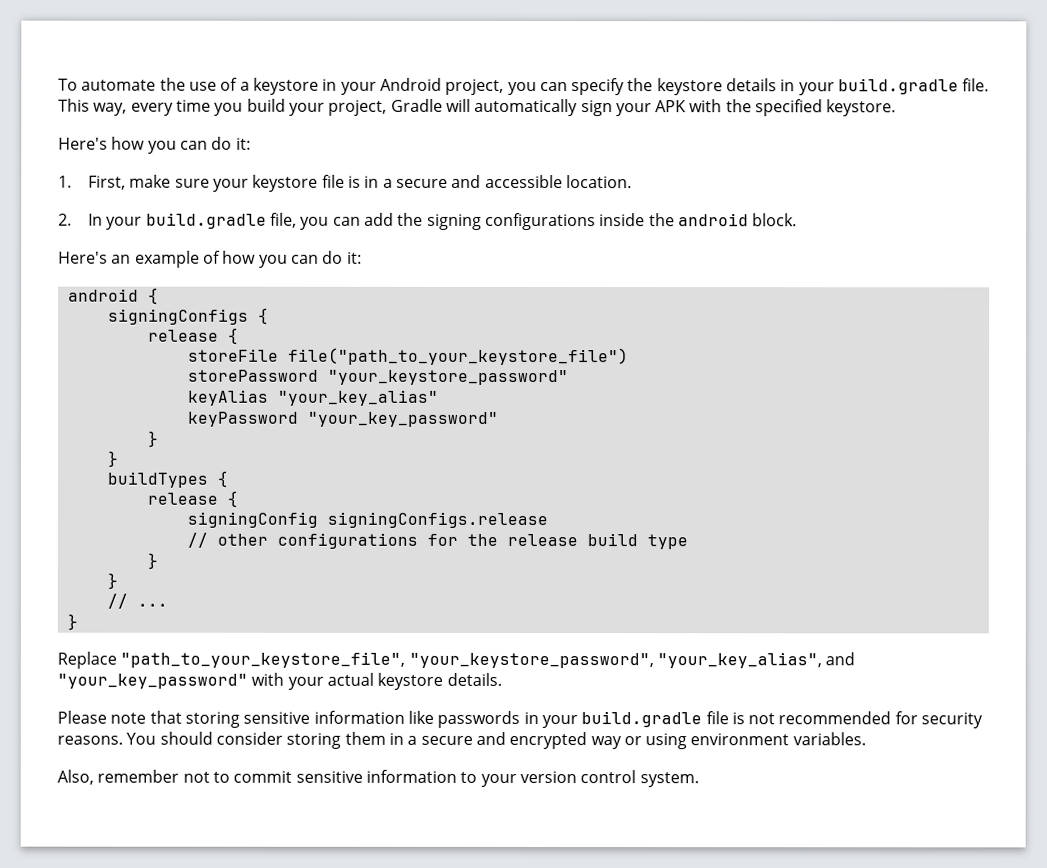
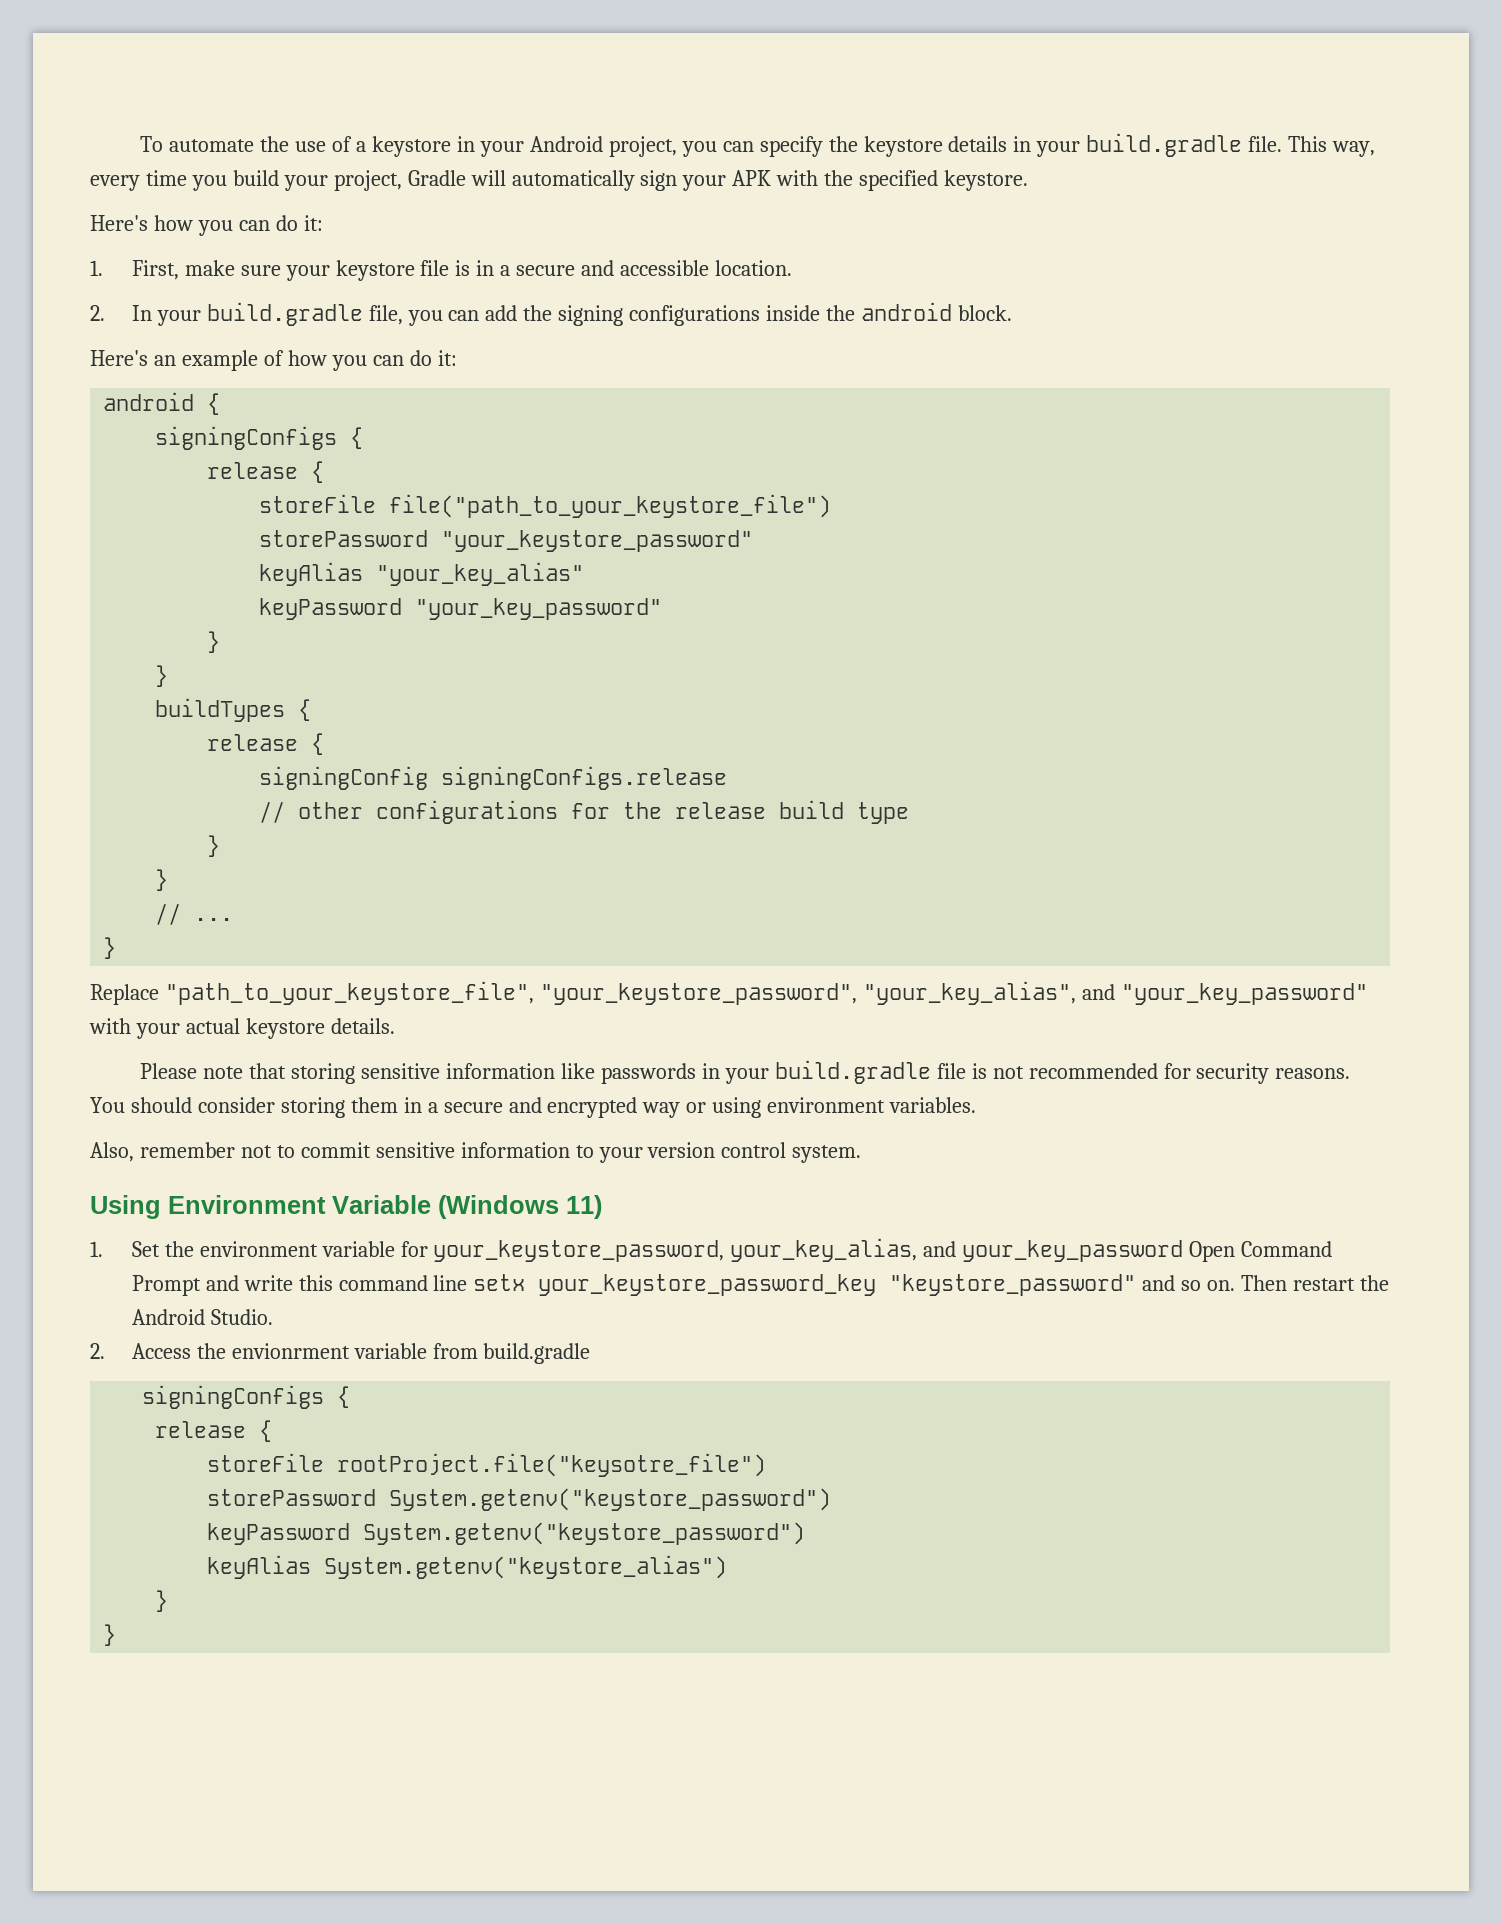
(699, 780) none -> [90,1195,602,1219] [90,1238,1333,1262] [131,1274,1390,1296] [131,1309,273,1325] [90,1343,591,1364] [142,1385,351,1409] [155,1420,273,1442] [207,1453,767,1477] [207,1488,832,1511] [207,1522,806,1545] [207,1555,728,1579] [155,1590,169,1612] [103,1624,117,1646] // Using Environment Variable (Windows 11) // 1. Set the environment variable for your_keystore_password, your_key_alias, and your_key_password Open Command Prompt and write this command line setx your_keystore_password_key "keystore_password" and so on. Then restart the Android Studio. // 2. Access the envionrment variable from build.gradle // signingConfigs { // release { // storeFile rootProject.file("keysotre_file") // storePassword System.getenv("keystore_password") // keyPassword System.getenv("keystore_password") // keyAlias System.getenv("keystore_alias") // } // }

